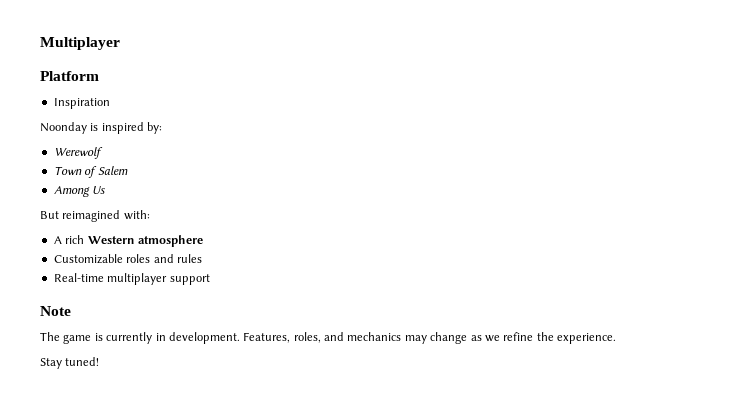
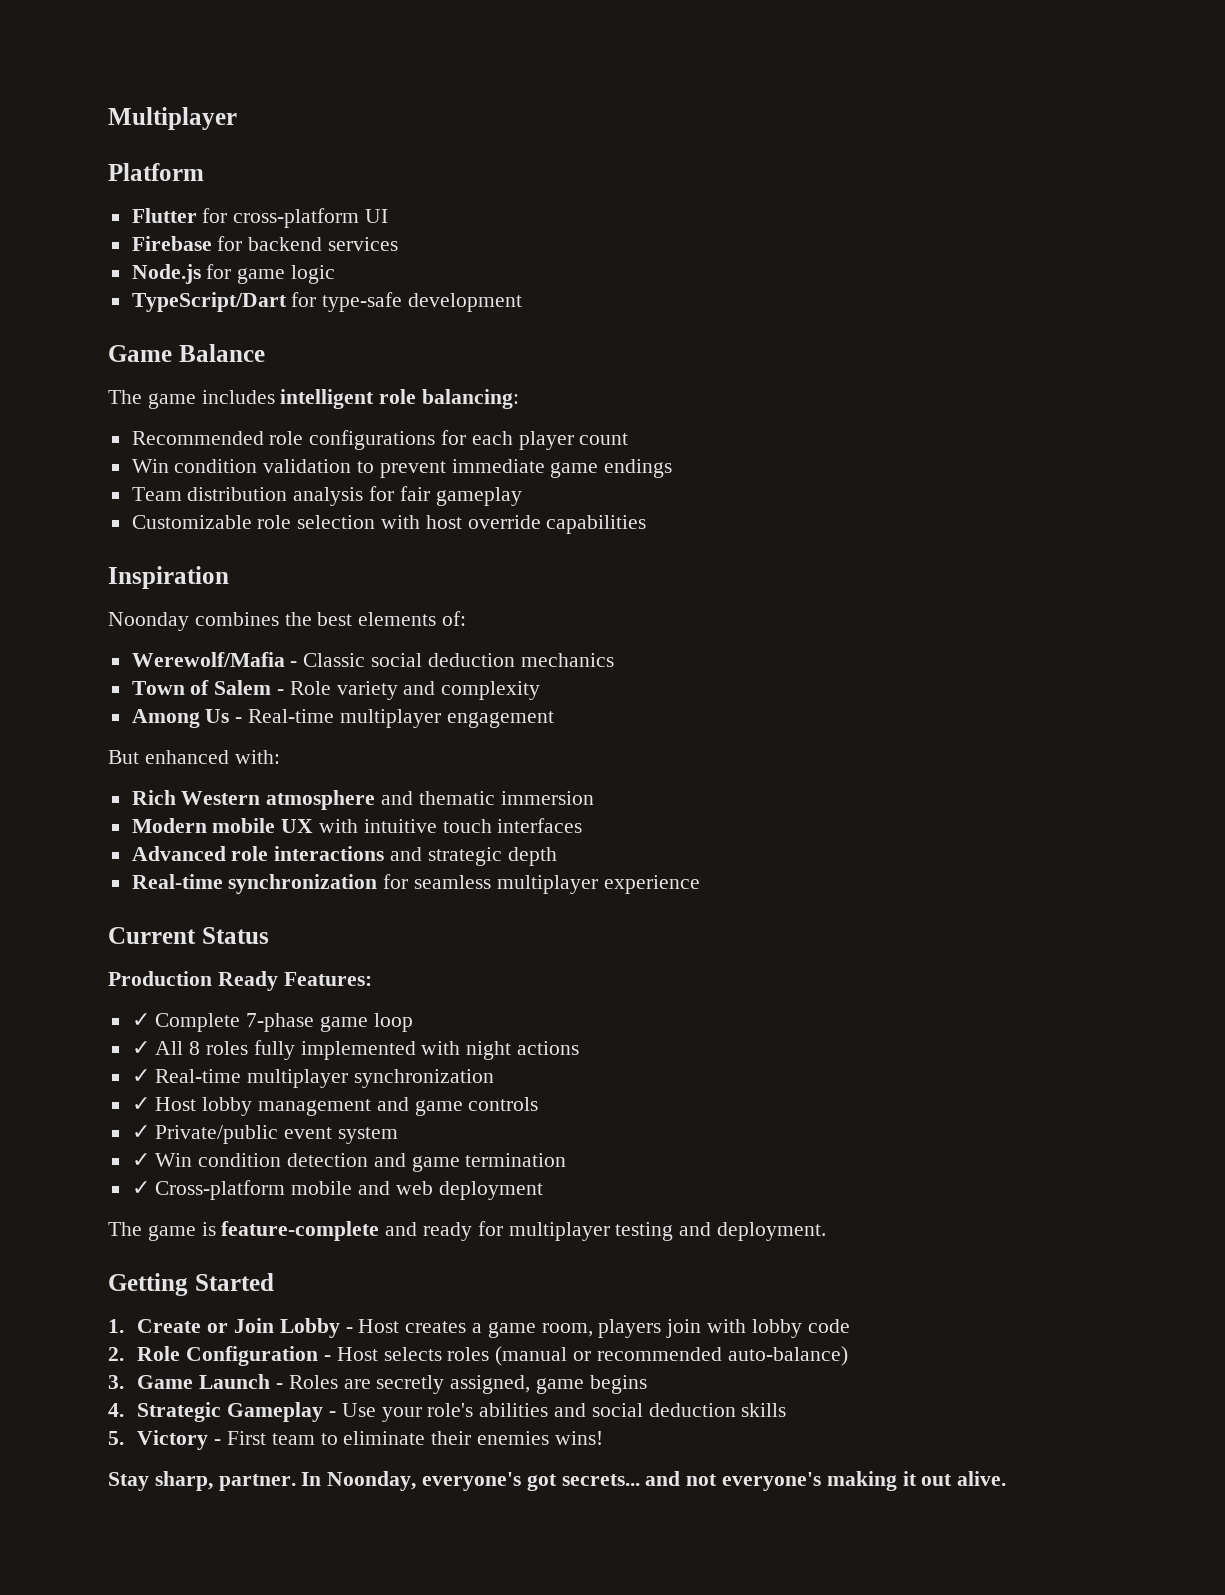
[53,98,110,109] [40,122,163,134] [53,147,103,159] [53,166,128,178] [53,186,106,197] Inspiration // Noonday is inspired by: // Werewolf // Town of Salem // Among Us -> [131,208,389,228] [131,236,399,251] [131,264,336,284] [131,292,523,312] [108,344,265,362] [108,389,520,409] [131,430,629,450] [131,459,673,478] [131,486,522,506] [131,515,647,534] [108,566,229,589] [108,611,467,631] [131,652,614,667] [131,680,541,700] [131,709,554,728] Flutter for cross-platform UI // Firebase for backend services // Node.js for game logic // TypeScript/Dart for type-safe development // Game Balance // The game includes intelligent role balancing: // Recommended role configurations for each player count // Win condition validation to prevent immediate game endings // Team distribution analysis for fair gameplay // Customizable role selection with host override capabilities // Inspiration // Noonday combines the best elements of: // Werewolf/Mafia - Classic social deduction mechanics // Town of Salem - Role variety and complexity // Among Us - Real-time multiplayer engagement
[62,210,121,222] reimagined -> [144,750,229,764] enhanced
[53,235,85,244] A rich -> [131,790,176,805] Rich
[53,254,202,264] [53,273,210,285] [40,306,71,316] [40,332,616,344] [40,357,100,369] // Customizable roles and rules // Real-time multiplayer support // Note // The game is currently in development. Features, roles, and mechanics may change as we refine the experience. // Stay tuned! -> [381,791,594,805] [131,818,583,833] [131,846,557,866] [131,874,700,894] [108,927,269,944] [108,971,372,991] [131,1013,413,1032] [131,1040,580,1060] [131,1069,495,1088] [131,1097,539,1116] [131,1125,399,1144] [131,1153,567,1172] [131,1180,543,1200] [108,1221,827,1241] [108,1273,274,1296] [108,1318,850,1338] [108,1346,848,1366] [108,1374,647,1394] [108,1402,787,1422] [108,1430,603,1450] [108,1471,1007,1491] and thematic immersion // Modern mobile UX with intuitive touch interfaces // Advanced role interactions and strategic depth // Real-time synchronization for seamless multiplayer experience // Current Status // Production Ready Features: // ✓ Complete 7-phase game loop // ✓ All 8 roles fully implemented with night actions // ✓ Real-time multiplayer synchronization // ✓ Host lobby management and game controls // ✓ Private/public event system // ✓ Win condition detection and game termination // ✓ Cross-platform mobile and web deployment // The game is feature-complete and ready for multiplayer testing and deployment. // Getting Started // 1. Create or Join Lobby - Host creates a game room, players join with lobby code // 2. Role Configuration - Host selects roles (manual or recommended auto-balance) // 3. Game Launch - Roles are secretly assigned, game begins // 4. Strategic Gameplay - Use your role's abilities and social deduction skills // 5. Victory - First team to eliminate their enemies wins! // Stay sharp, partner. In Noonday, everyone's got secrets... and not everyone's making it out alive.

